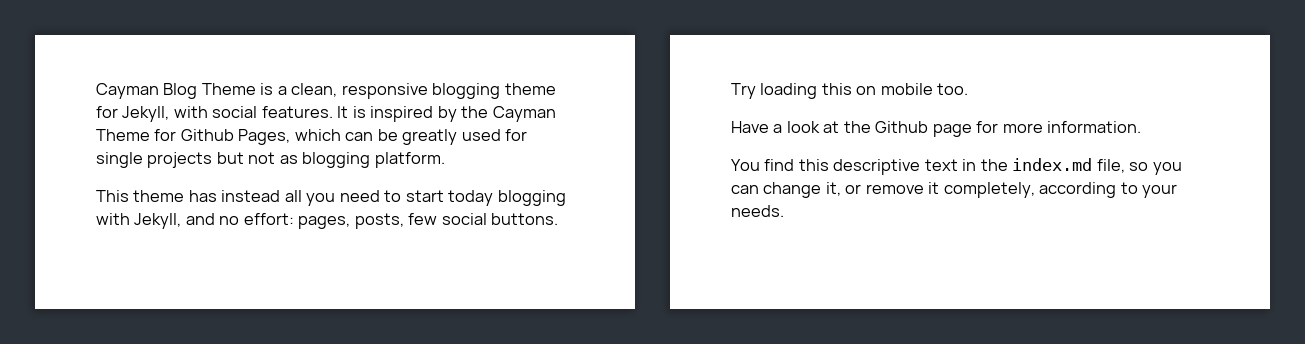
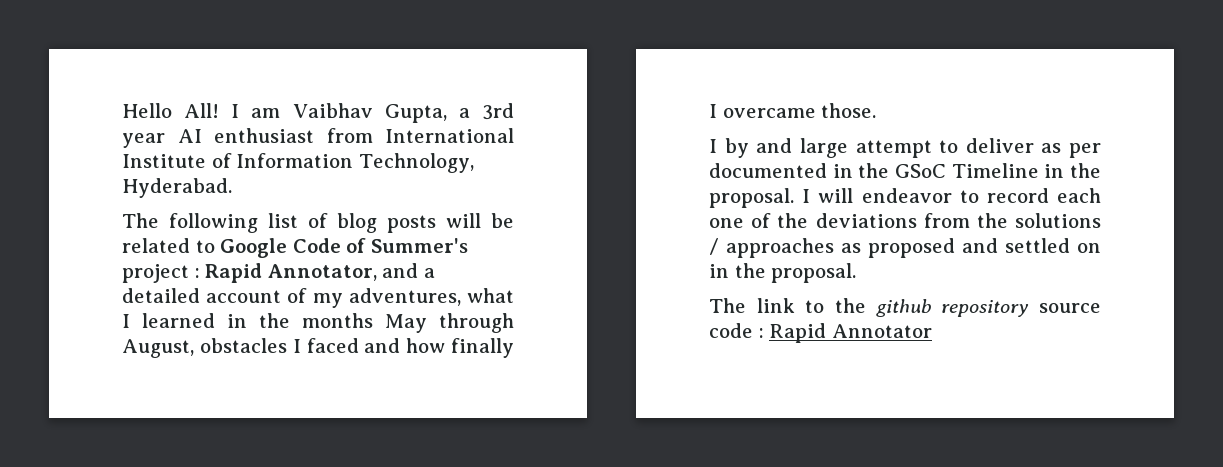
[96,83,556,99] [96,106,556,122] [96,129,528,145] [96,152,445,168] [96,190,566,206] [96,213,559,229] [731,83,969,99] [731,121,1142,137] [731,158,1182,175] [731,182,1178,198] [731,205,784,217] Cayman Blog Theme is a clean, responsive blogging theme for Jekyll, with social features. It is inspired by the Cayman Theme for Github Pages, which can be greatly used for single projects but not as blogging platform. // This theme has instead all you need to start today blogging with Jekyll, and no effort: pages, posts, few social buttons. Try loading this on mobile too. // Have a look at the Github page for more information. // You find this descriptive text in the index.md file, so you can change it, or remove it completely, according to your needs. -> [122,103,514,123] [122,128,514,148] [122,153,474,173] [122,178,232,198] [122,213,514,233] [122,238,468,258] [122,263,435,283] [122,288,514,308] [122,313,514,333] [122,338,514,358] [709,103,877,118] [709,138,1101,158] [709,163,1101,178] [709,188,1101,208] [709,213,1101,228] [709,238,1101,258] [709,263,857,283] [709,298,1101,317] [709,323,932,343] Hello All! I am Vaibhav Gupta, a 3rd year AI enthusiast from International Institute of Information Technology, Hyderabad. // The following list of blog posts will be related to Google Code of Summer's project : Rapid Annotator, and a detailed account of my adventures, what I learned in the months May through August, obstacles I faced and how finally I overcame those. // I by and large attempt to deliver as per documented in the GSoC Timeline in the proposal. I will endeavor to record each one of the deviations from the solutions / approaches as proposed and settled on in the proposal. // The link to the github repository source code : Rapid Annotator

